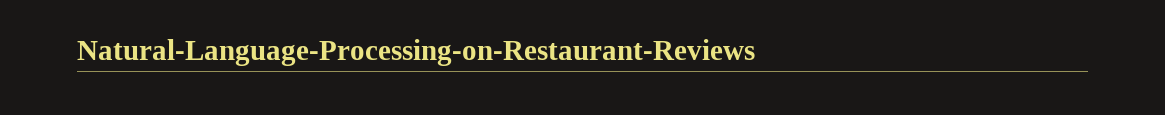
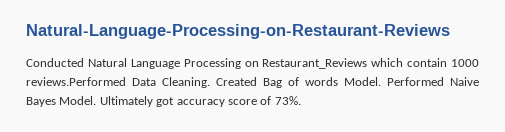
(755, 52) none -> [26,58,479,69] [26,77,479,88] [26,96,301,107] // Conducted Natural Language Processing on Restaurant_Reviews which contain 1000 reviews.Performed Data Cleaning. Created Bag of words Model. Performed Naive Bayes Model. Ultimately got accuracy score of 73%.

